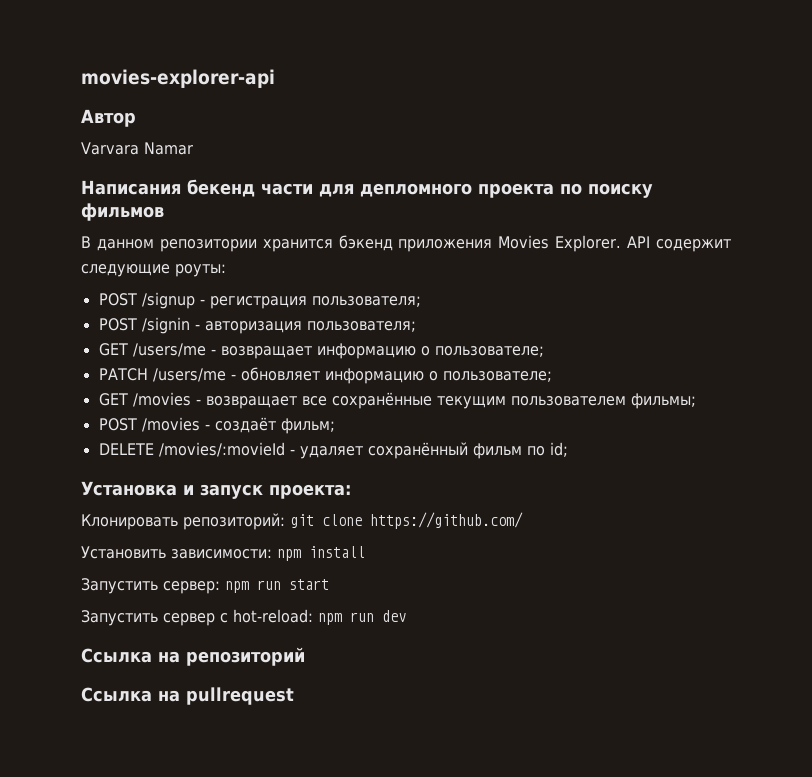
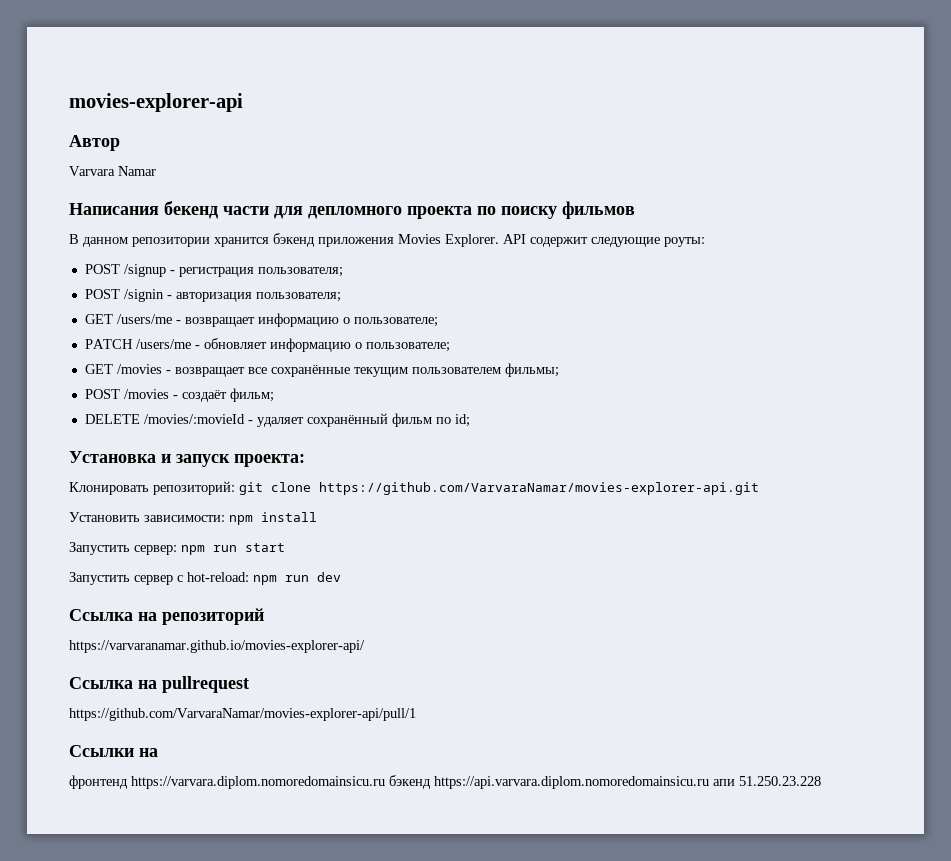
[370,512,523,529] https://github.com/ -> [319,482,759,495] https://github.com/VarvaraNamar/movies-explorer-api.git
(305, 656) none -> [69,640,365,653] // https://varvaranamar.github.io/movies-explorer-api/
(294, 696) none -> [69,708,416,721] [69,745,158,757] [69,775,821,789] // https://github.com/VarvaraNamar/movies-explorer-api/pull/1 // Ссылки на // фронтенд https://varvara.diplom.nomoredomainsicu.ru бэкенд https://api.varvara.diplom.nomoredomainsicu.ru апи 51.250.23.228

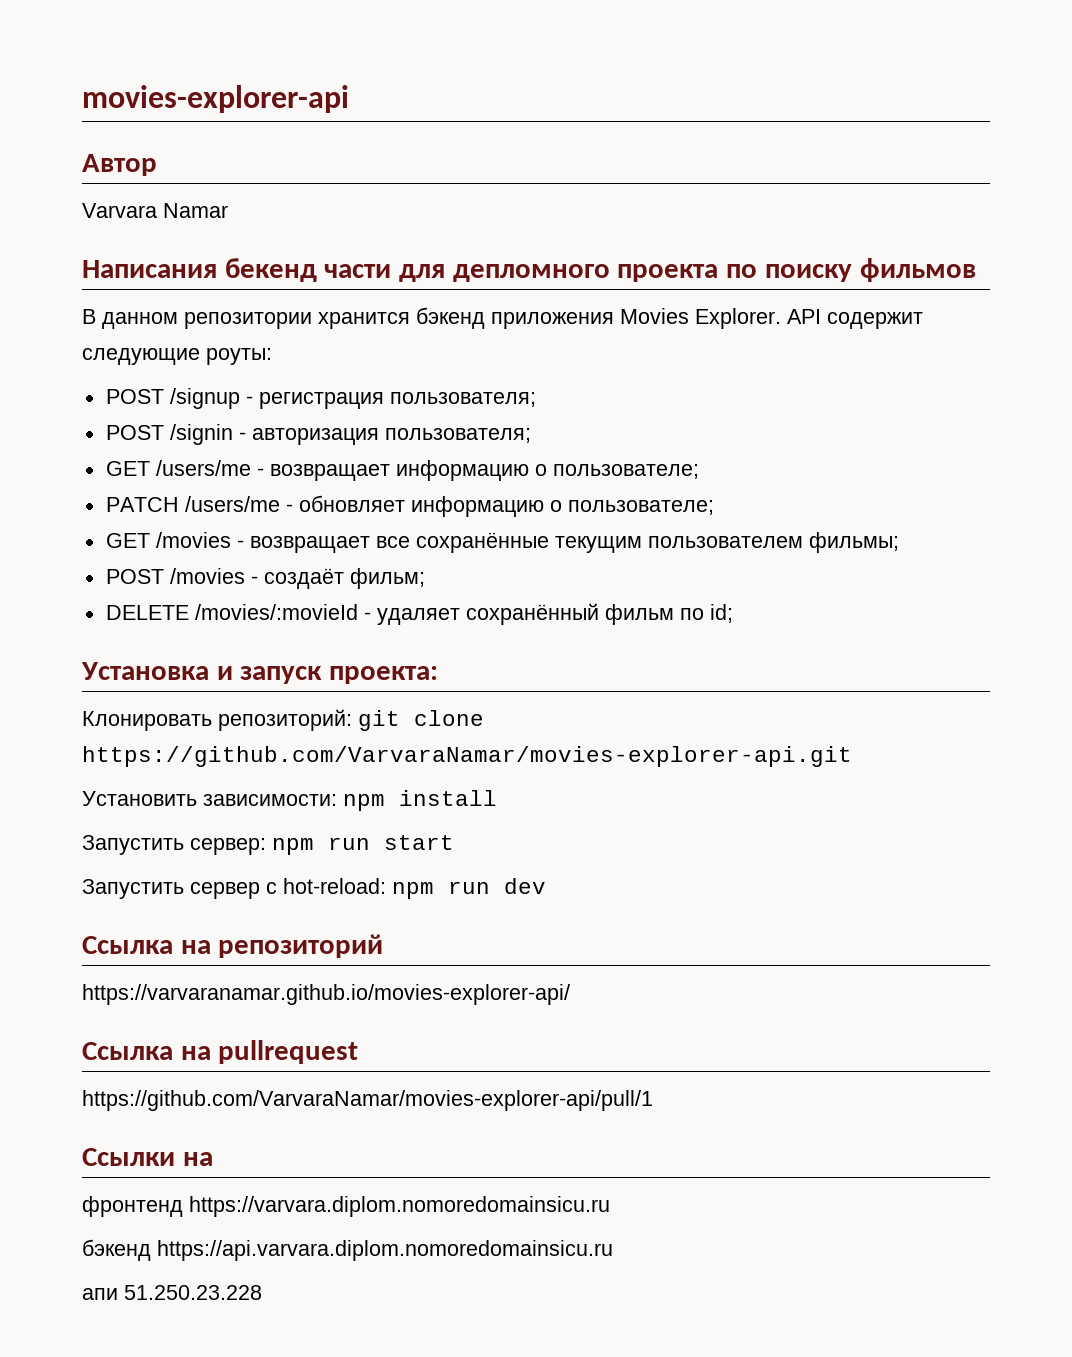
(385, 782) none -> (610, 1206) //
(709, 782) none -> (613, 1250) //

